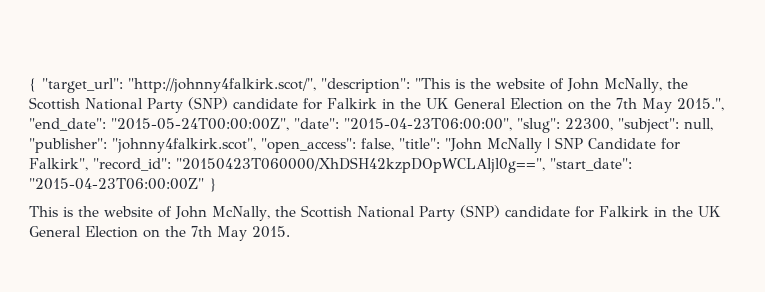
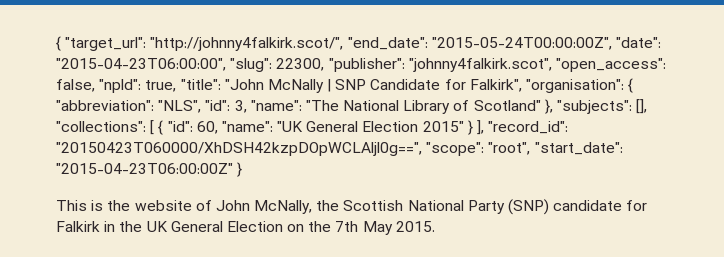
[321,78,688,93] [29,97,724,113] "description": "This is the website of John McNally, the Scottish National Party (SNP) candidate for Falkirk in the UK General Election on the 7th May 2015.", -> (344, 44) none
[618,118,713,133] "subject": null, -> (325, 64) none
(394, 144) none -> [99,79,177,93] "npld": true,
[93,157,545,173] "record_id": "20150423T060000/XhDSH42kzpDOpWCLAljl0g==", -> [526,78,634,93] [56,99,648,114] [56,120,569,135] [56,142,531,156] "organisation": { "abbreviation": "NLS", "id": 3, "name": "The National Library of Scotland" }, "subjects": [], "collections": [ { "id": 60, "name": "UK General Election 2015" } ], "record_id": "20150423T060000/XhDSH42kzpDOpWCLAljl0g==", "scope": "root",

